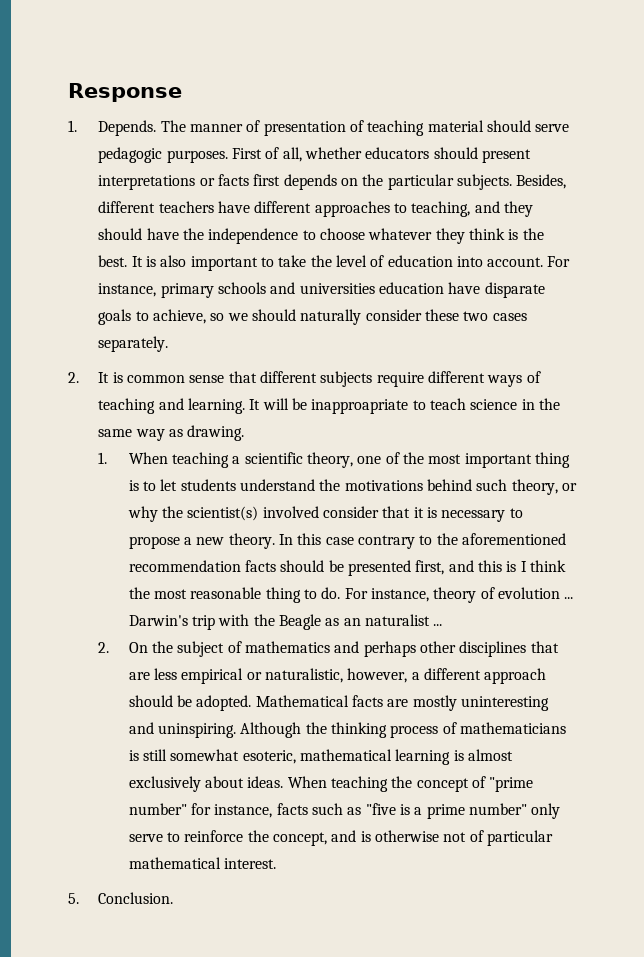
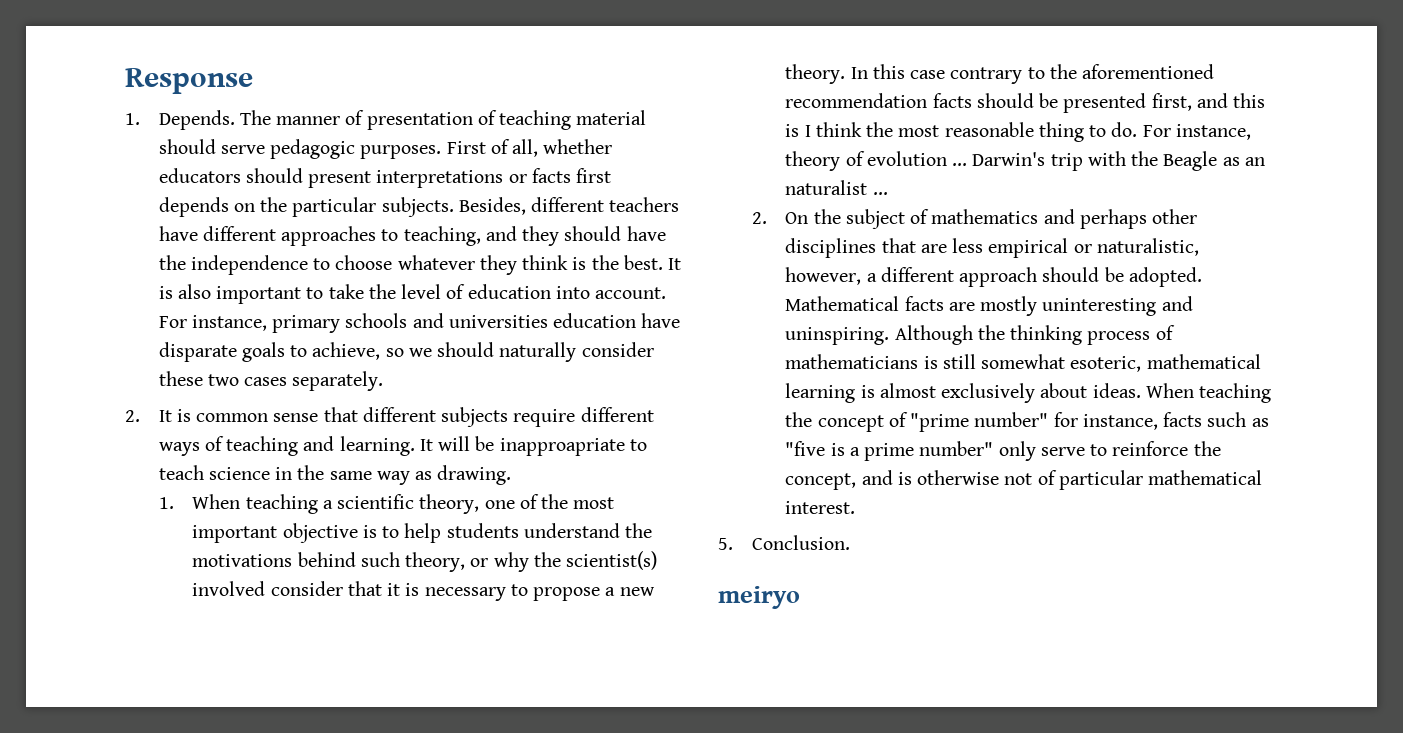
[534,452,570,468] thing -> [282,523,358,543] objective
[160,479,178,491] let -> [404,523,442,543] help
(174, 898) none -> [718,586,800,609] // meiryo

